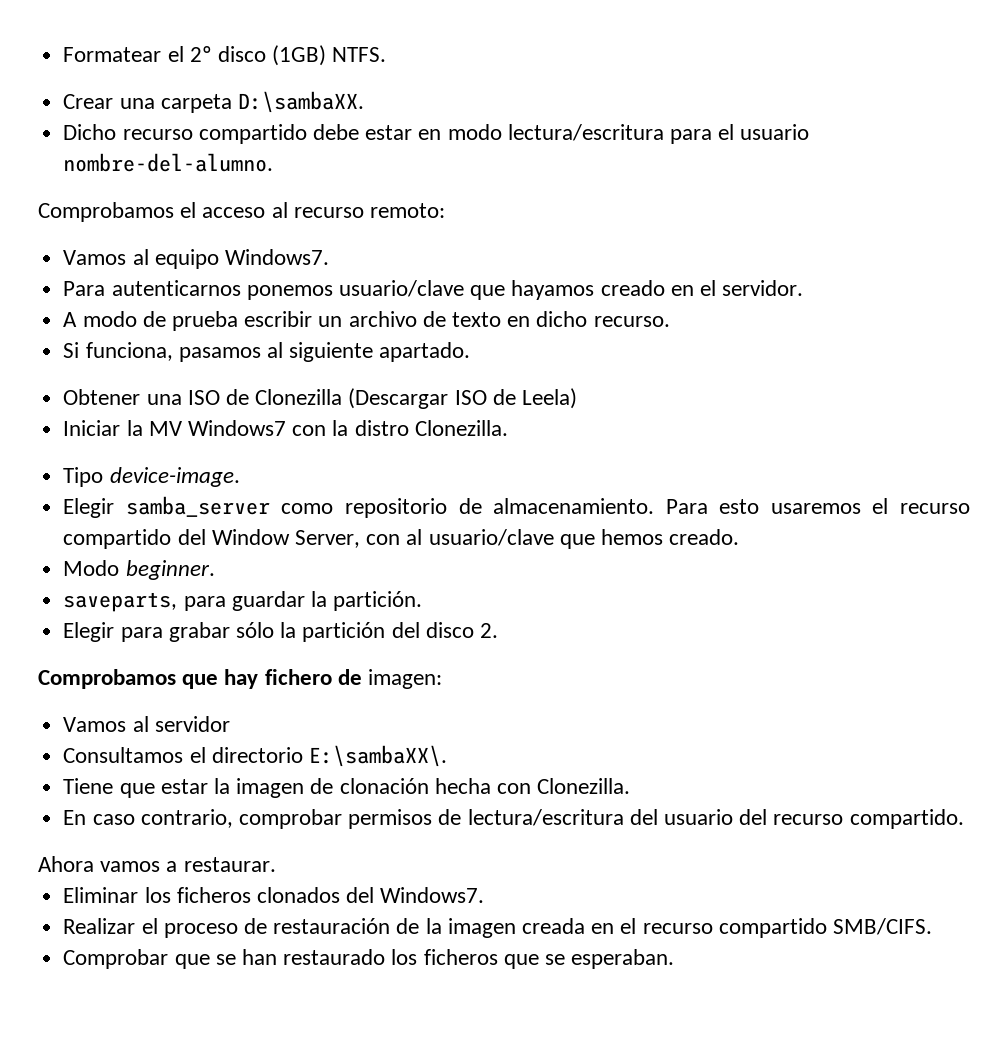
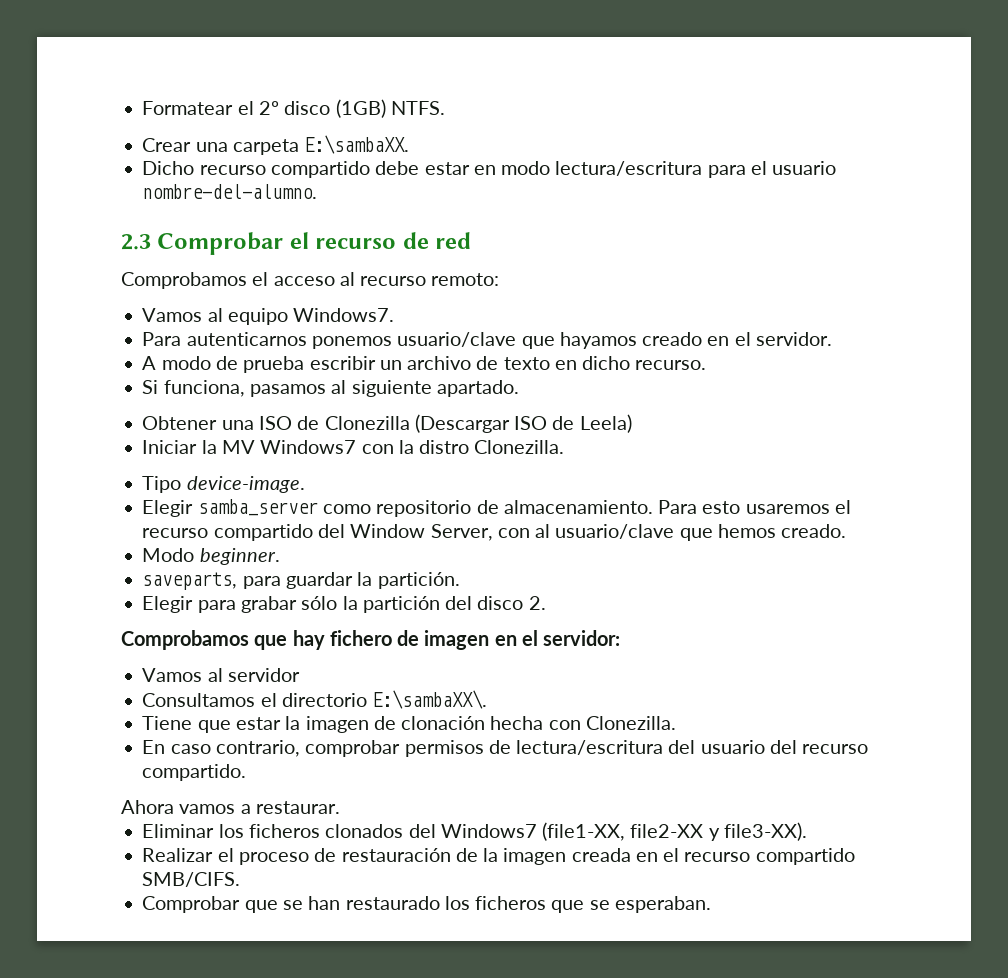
[237,91,364,113] D:\sambaXX. -> [304,135,410,154] E:\sambaXX.
(274, 162) none -> [121,232,472,255] // 2.3 Comprobar el recurso de red
[368,669,443,689] imagen: -> [424,630,621,650] imagen en el servidor:
[380,887,485,903] Windows7. -> [440,822,807,841] Windows7 (file1-XX, file2-XX y file3-XX).

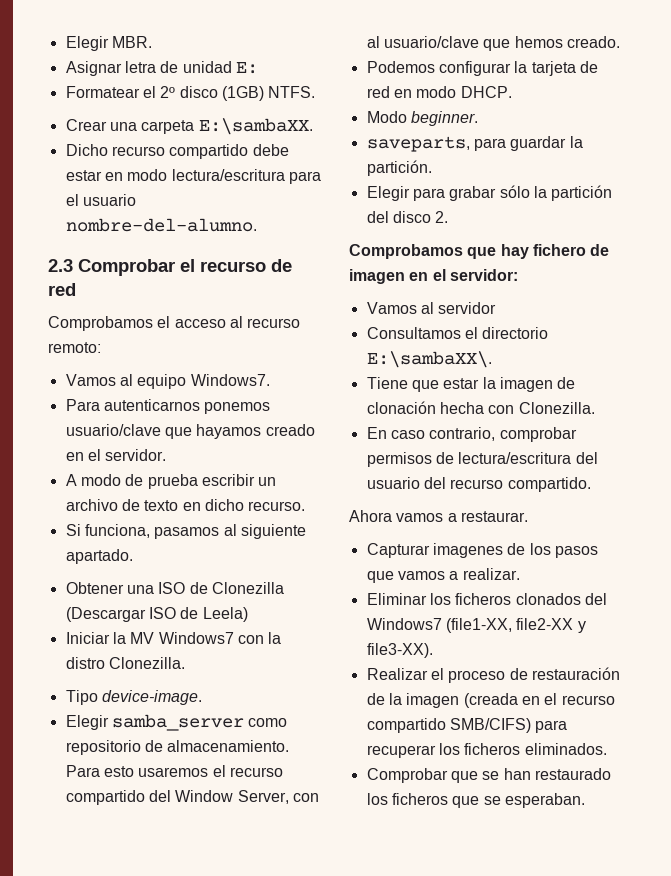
(142, 108) none -> [65,36,152,51] [65,61,258,76] Elegir MBR. // Asignar letra de unidad E: //
(847, 531) none -> [366,61,598,76] [366,86,512,98] // Podemos configurar la tarjeta de red en modo DHCP.
(340, 807) none -> [366,543,598,558] [366,568,520,583] // Capturar imagenes de los pasos que vamos a realizar.
[571,848,631,862] creada -> [463,693,518,708] (creada
[142,872,241,887] SMB/CIFS. -> [449,718,568,733] [366,743,607,758] SMB/CIFS) para recuperar los ficheros eliminados.

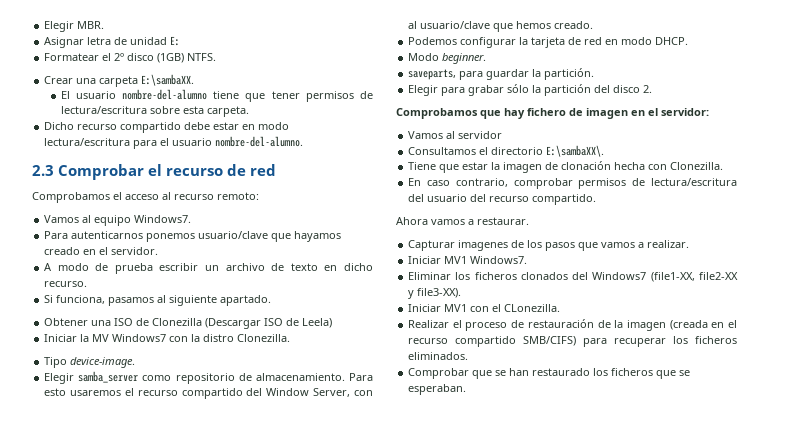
(313, 126) none -> [60,89,373,102] [60,106,249,117] // El usuario nombre-del-alumno tiene que tener permisos de lectura/escritura sobre esta carpeta.
(520, 574) none -> [408,256,528,264] // Iniciar MV1 Windows7.
(433, 650) none -> [408,304,561,312] // Iniciar MV1 con el CLonezilla.

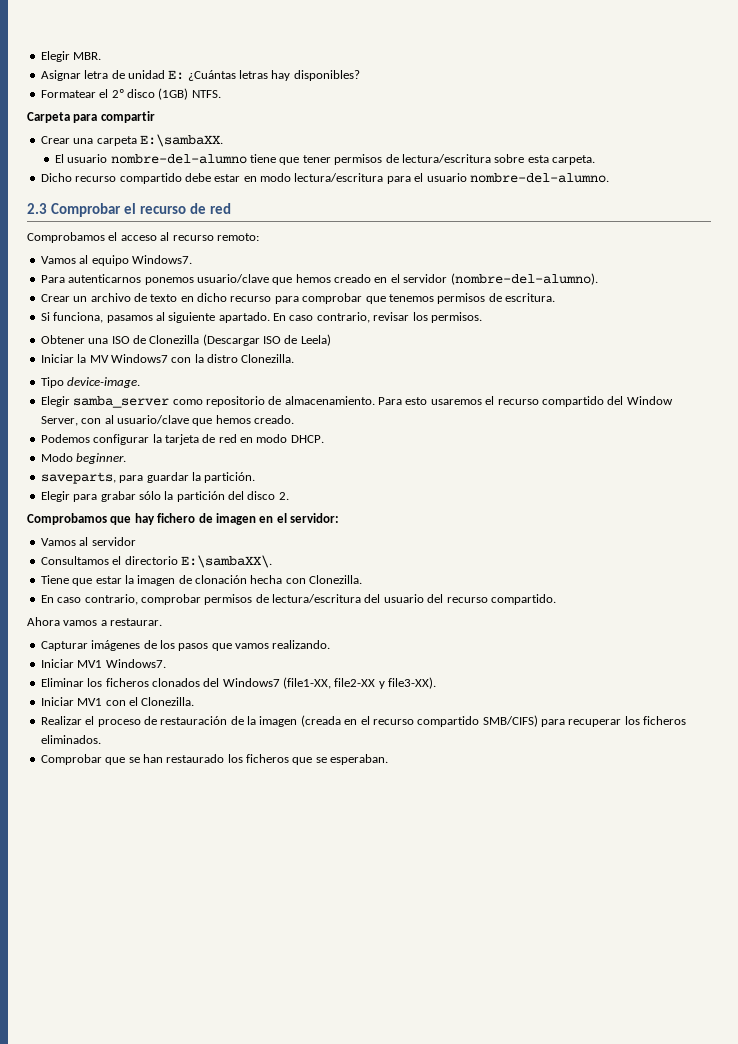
(181, 41) none -> [187,70,360,81] ¿Cuántas letras hay disponibles?
(217, 57) none -> [27,111,155,123] // Carpeta para compartir
[294,231,342,242] hayamos -> [295,274,331,283] hemos
[111,247,159,255] [44,263,199,274] servidor. // A modo de prueba escribir -> [403,273,598,285] [40,294,70,302] servidor (nombre-del-alumno). // Crear
[44,281,88,287] recurso. -> [230,293,555,304] recurso para comprobar que tenemos permisos de escritura.
(272, 300) none -> [273,312,482,323] En caso contrario, revisar los permisos.
[458,240,509,251] imagenes -> [91,640,141,651] imágenes
[638,240,690,248] a realizar. -> [272,640,331,649] realizando.
[504,304,561,312] CLonezilla. -> [141,697,195,706] Clonezilla.

